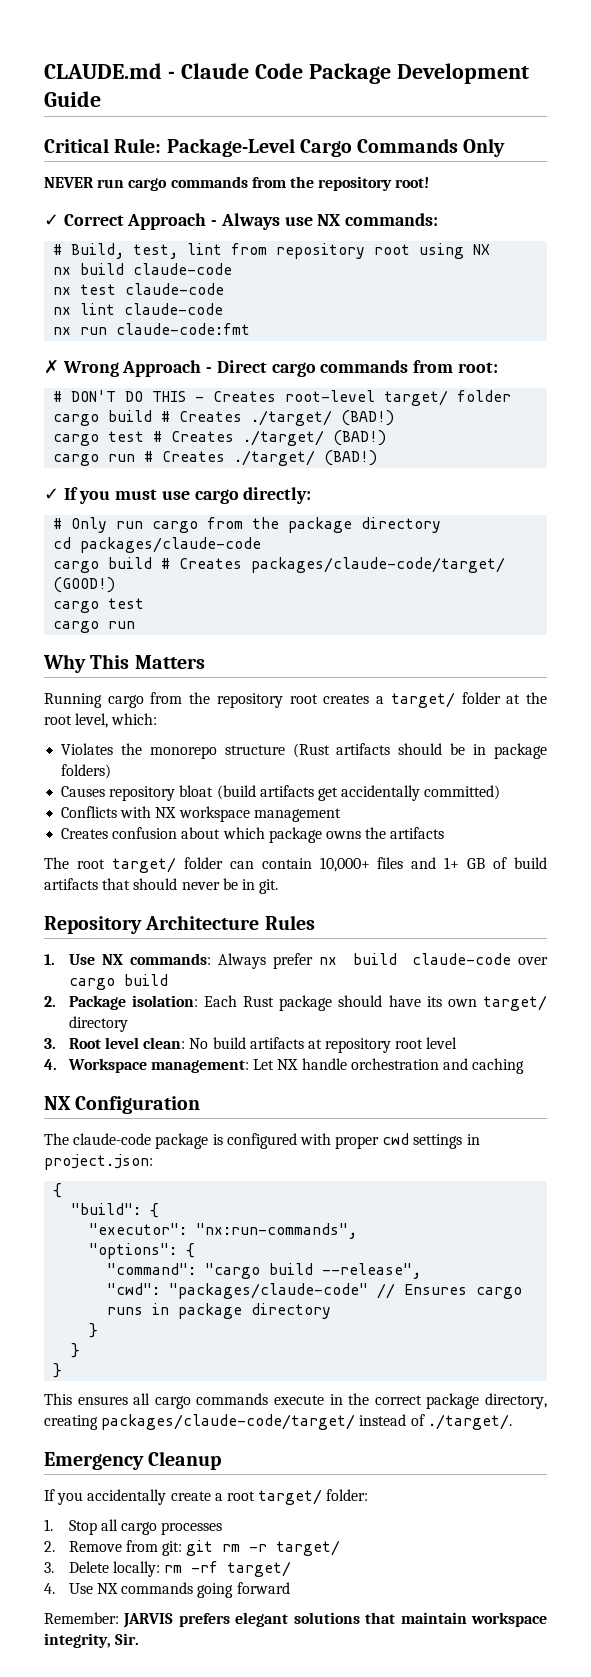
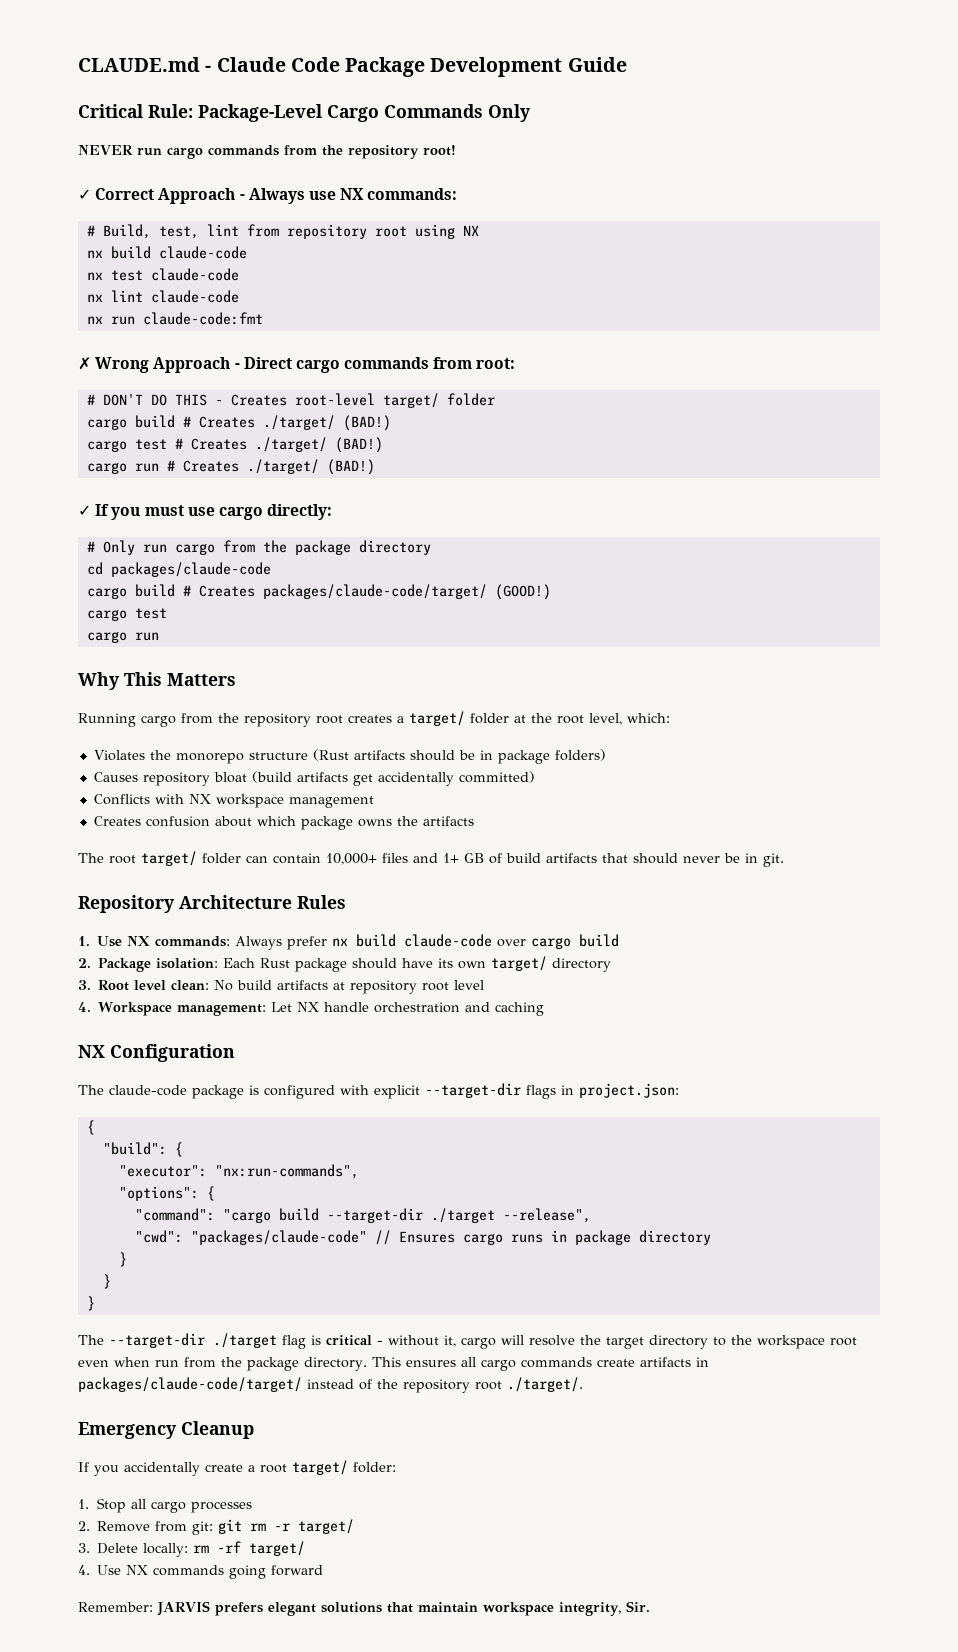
[335,1133,463,1149] proper cwd settings -> [374,1083,556,1099] explicit --target-dir flags
(314, 1269) none -> [326,1208,495,1223] --target-dir ./target
(63, 1370) none -> [78,1333,857,1349] [78,1357,367,1371] The --target-dir ./target flag is critical - without it, cargo will resolve the target directory to the workspace root even when run from the package directory.
[274,1393,548,1409] [44,1414,425,1430] execute in the correct package directory, creating packages/claude-code/target/ instead of -> [596,1357,709,1367] [78,1377,502,1393] create artifacts in packages/claude-code/target/ instead of the repository root

